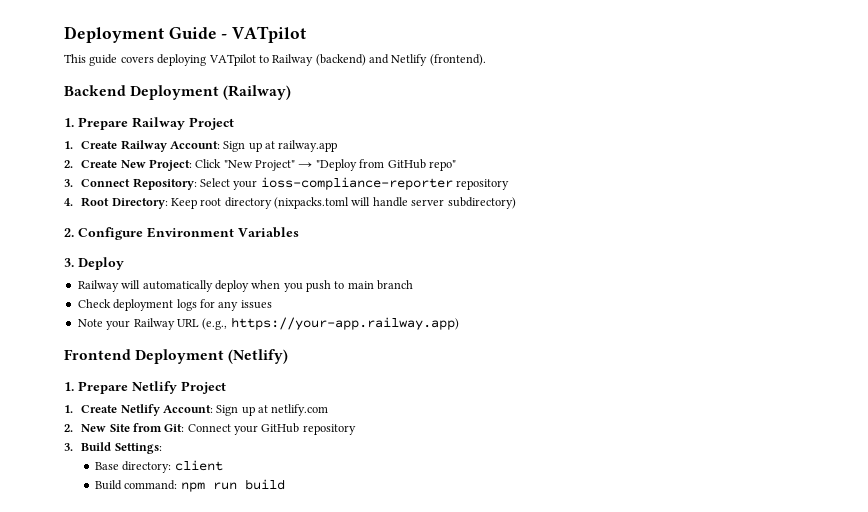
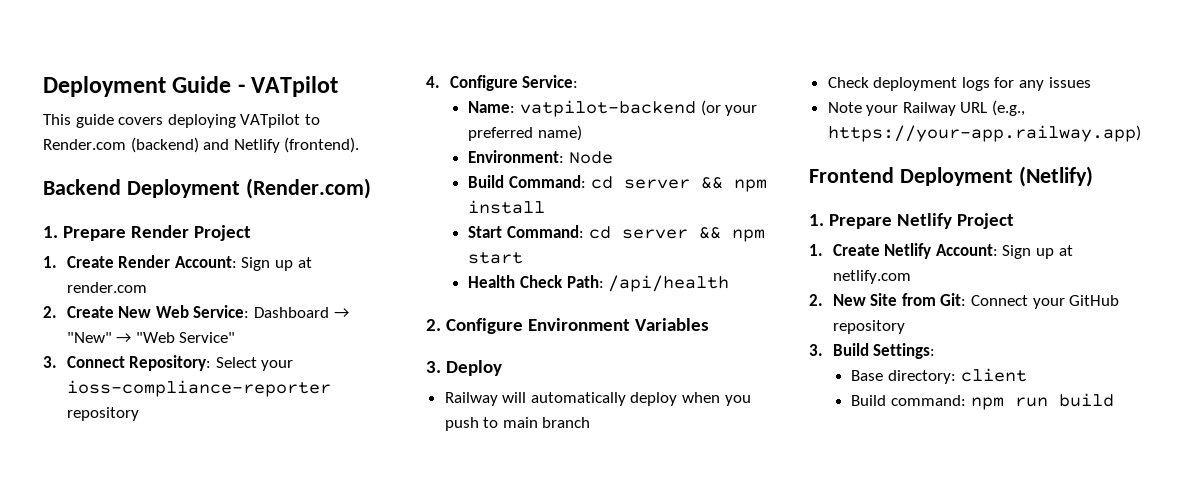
[272,54,314,66] Railway -> [43,139,126,150] Render.com
[223,85,292,100] [64,117,234,130] [64,140,338,152] (Railway) // 1. Prepare Railway Project // 1. Create Railway Account: Sign up at railway.app -> [245,178,371,199] [43,225,252,241] [43,255,312,271] [66,282,147,293] (Render.com) // 1. Prepare Render Project // 1. Create Render Account: Sign up at render.com
[148,159,456,171] Project: Click "New Project" → "Deploy from GitHub repo" -> [155,305,349,318] [66,332,236,343] Web Service: Dashboard → "New" → "Web Service"
[81,197,516,209] Root Directory: Keep root directory (nixpacks.toml will handle server subdirectory) -> [449,75,579,91] [468,100,758,117] [468,125,582,141] [468,150,613,164] [468,175,767,192] [468,200,546,214] [468,225,765,242] [468,252,524,264] [468,275,730,292] Configure Service: // Name: vatpilot-backend (or your preferred name) // Environment: Node // Build Command: cd server && npm install // Start Command: cd server && npm start // Health Check Path: /api/health

